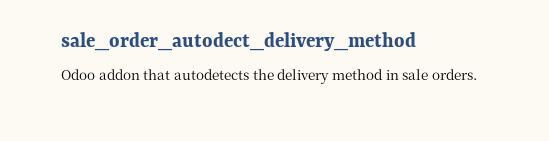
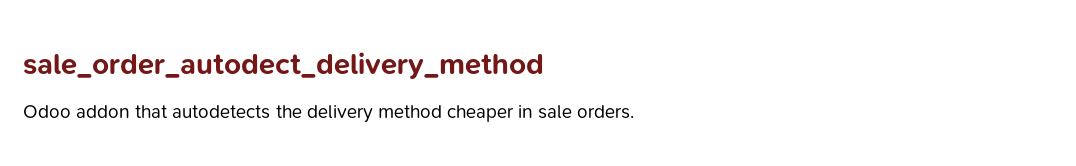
(383, 74) none -> [446,105,514,122] cheaper

